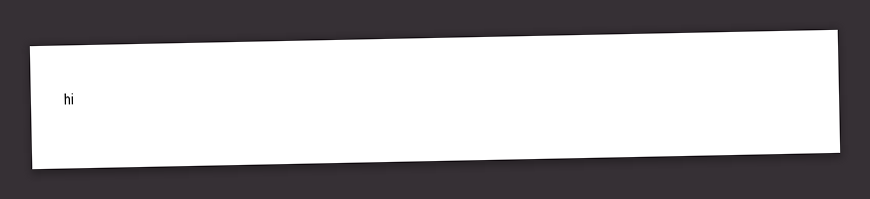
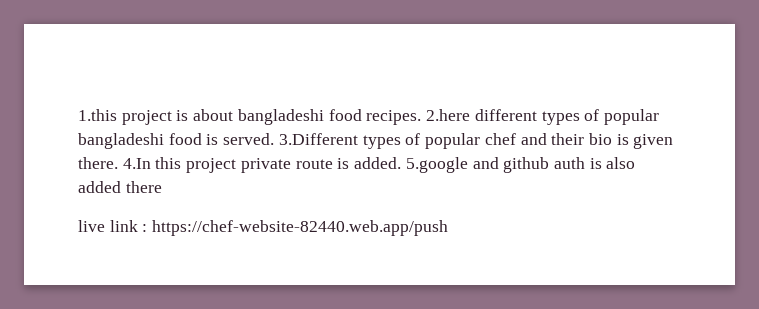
[63,93,75,105] hi -> [78,109,659,125] [78,133,674,149] [78,157,636,173] [78,181,162,193] [78,220,449,236] 1.this project is about bangladeshi food recipes. 2.here different types of popular bangladeshi food is served. 3.Different types of popular chef and their bio is given there. 4.In this project private route is added. 5.google and github auth is also added there // live link : https://chef-website-82440.web.app/push

